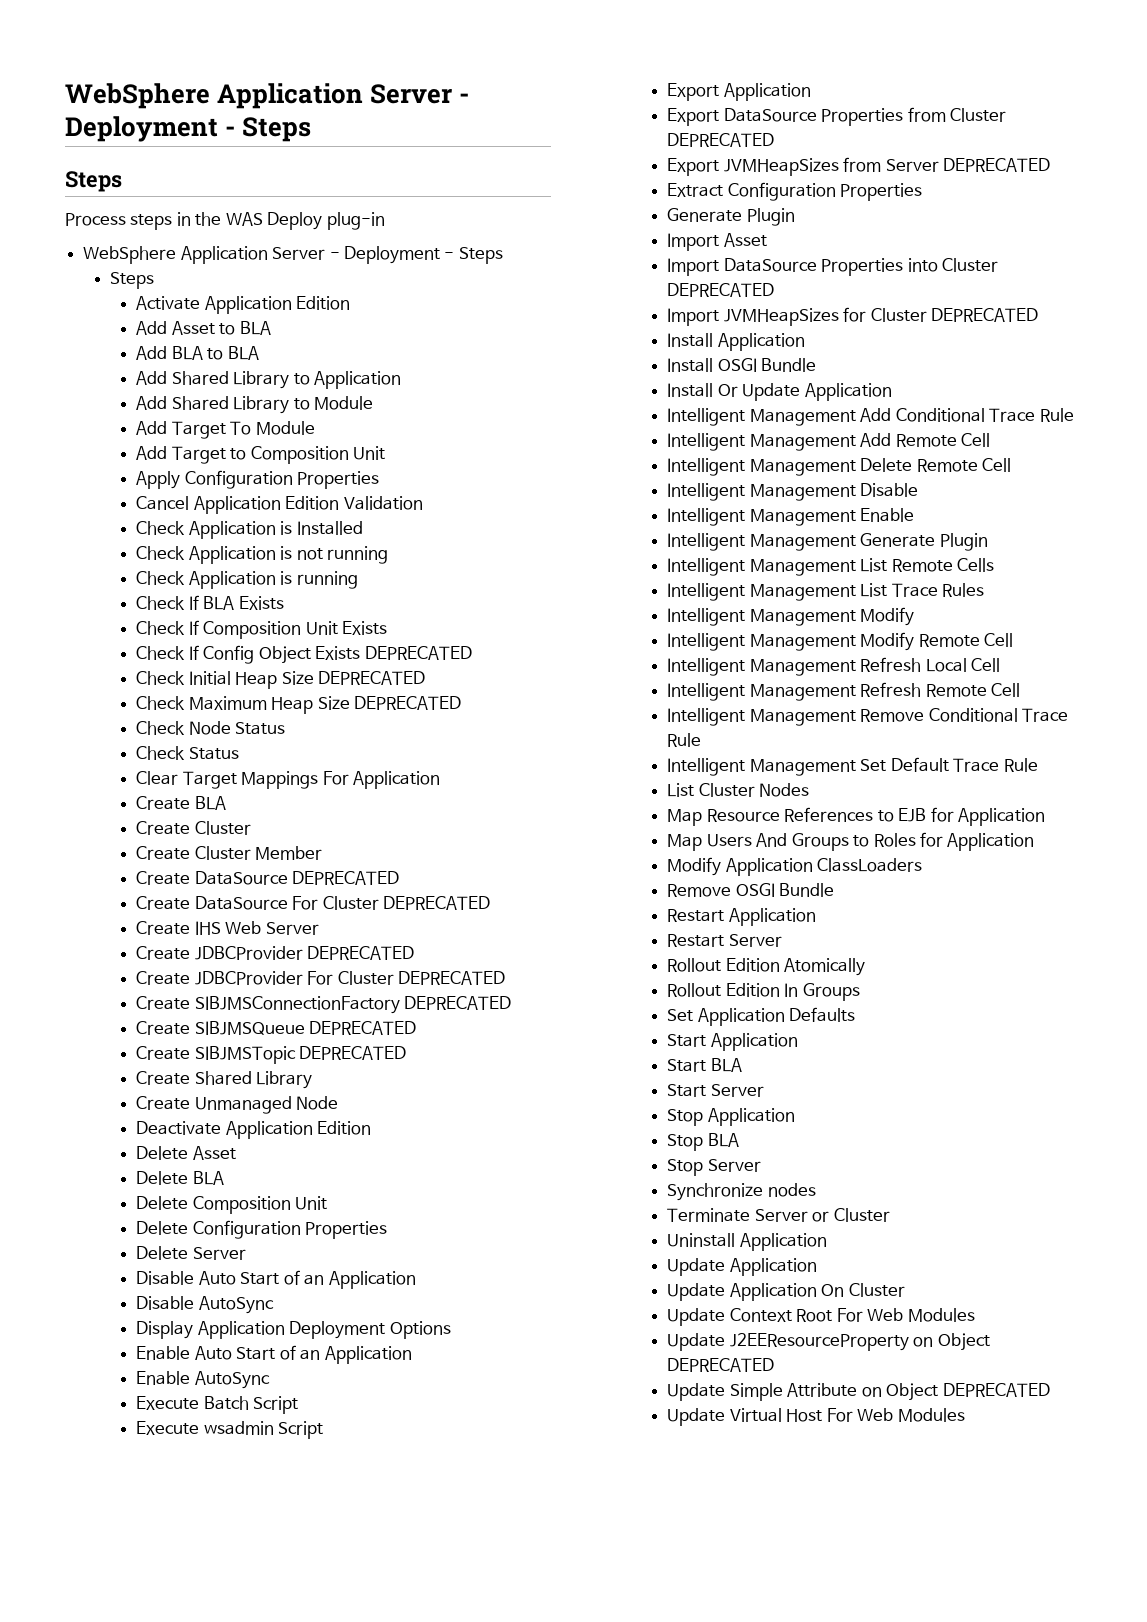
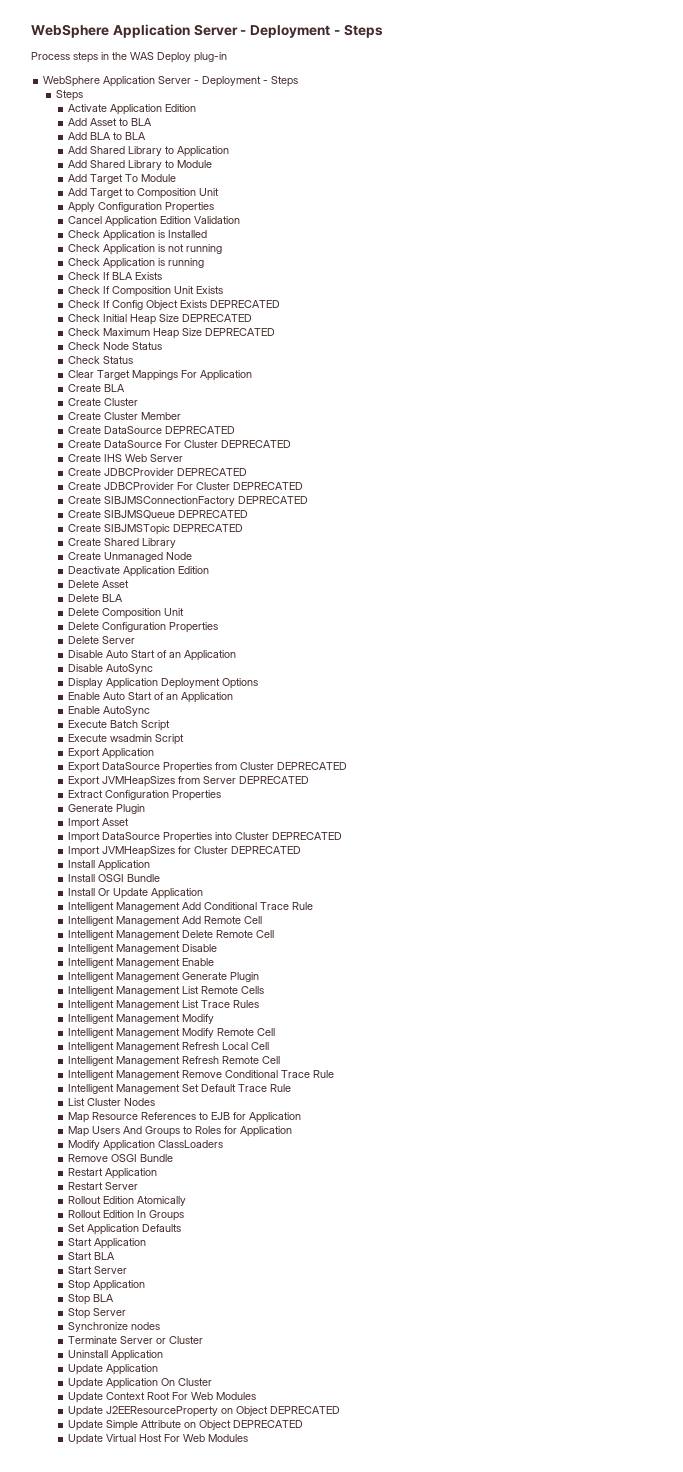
[65,83,470,109] [65,116,312,142] [65,171,122,192] WebSphere Application Server - Deployment - Steps // Steps -> [31,24,383,38] WebSphere Application Server - Deployment - Steps

